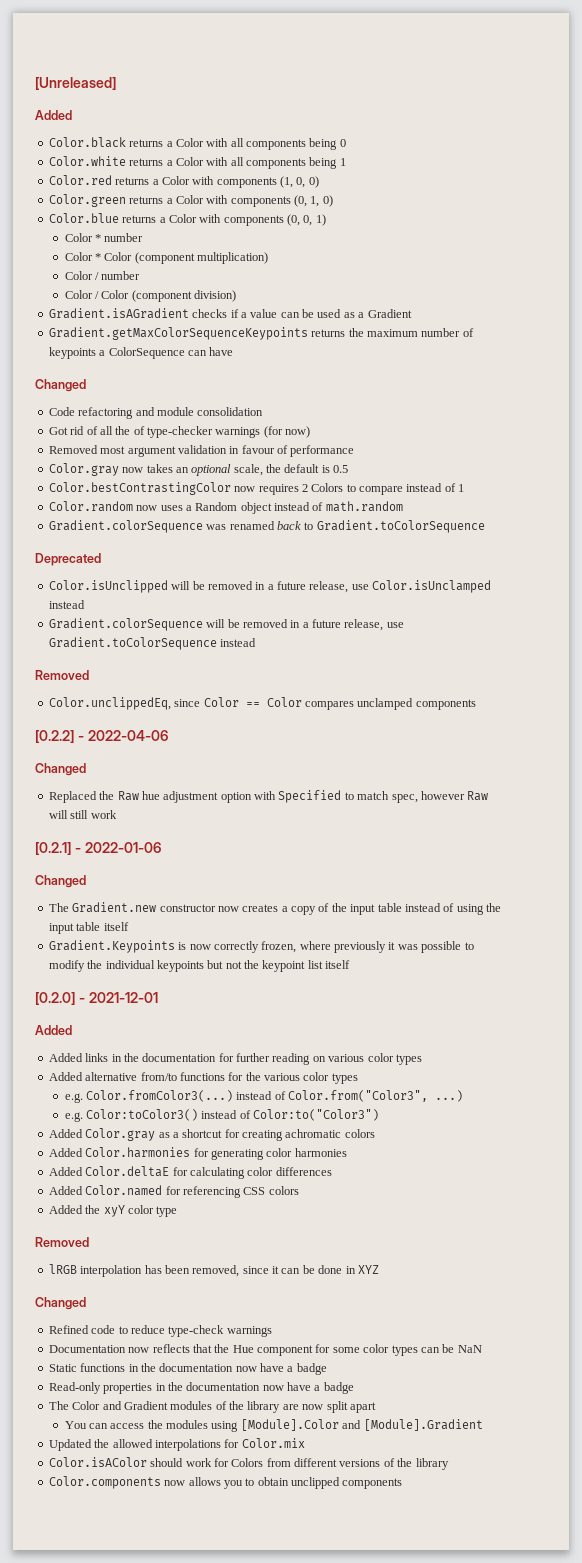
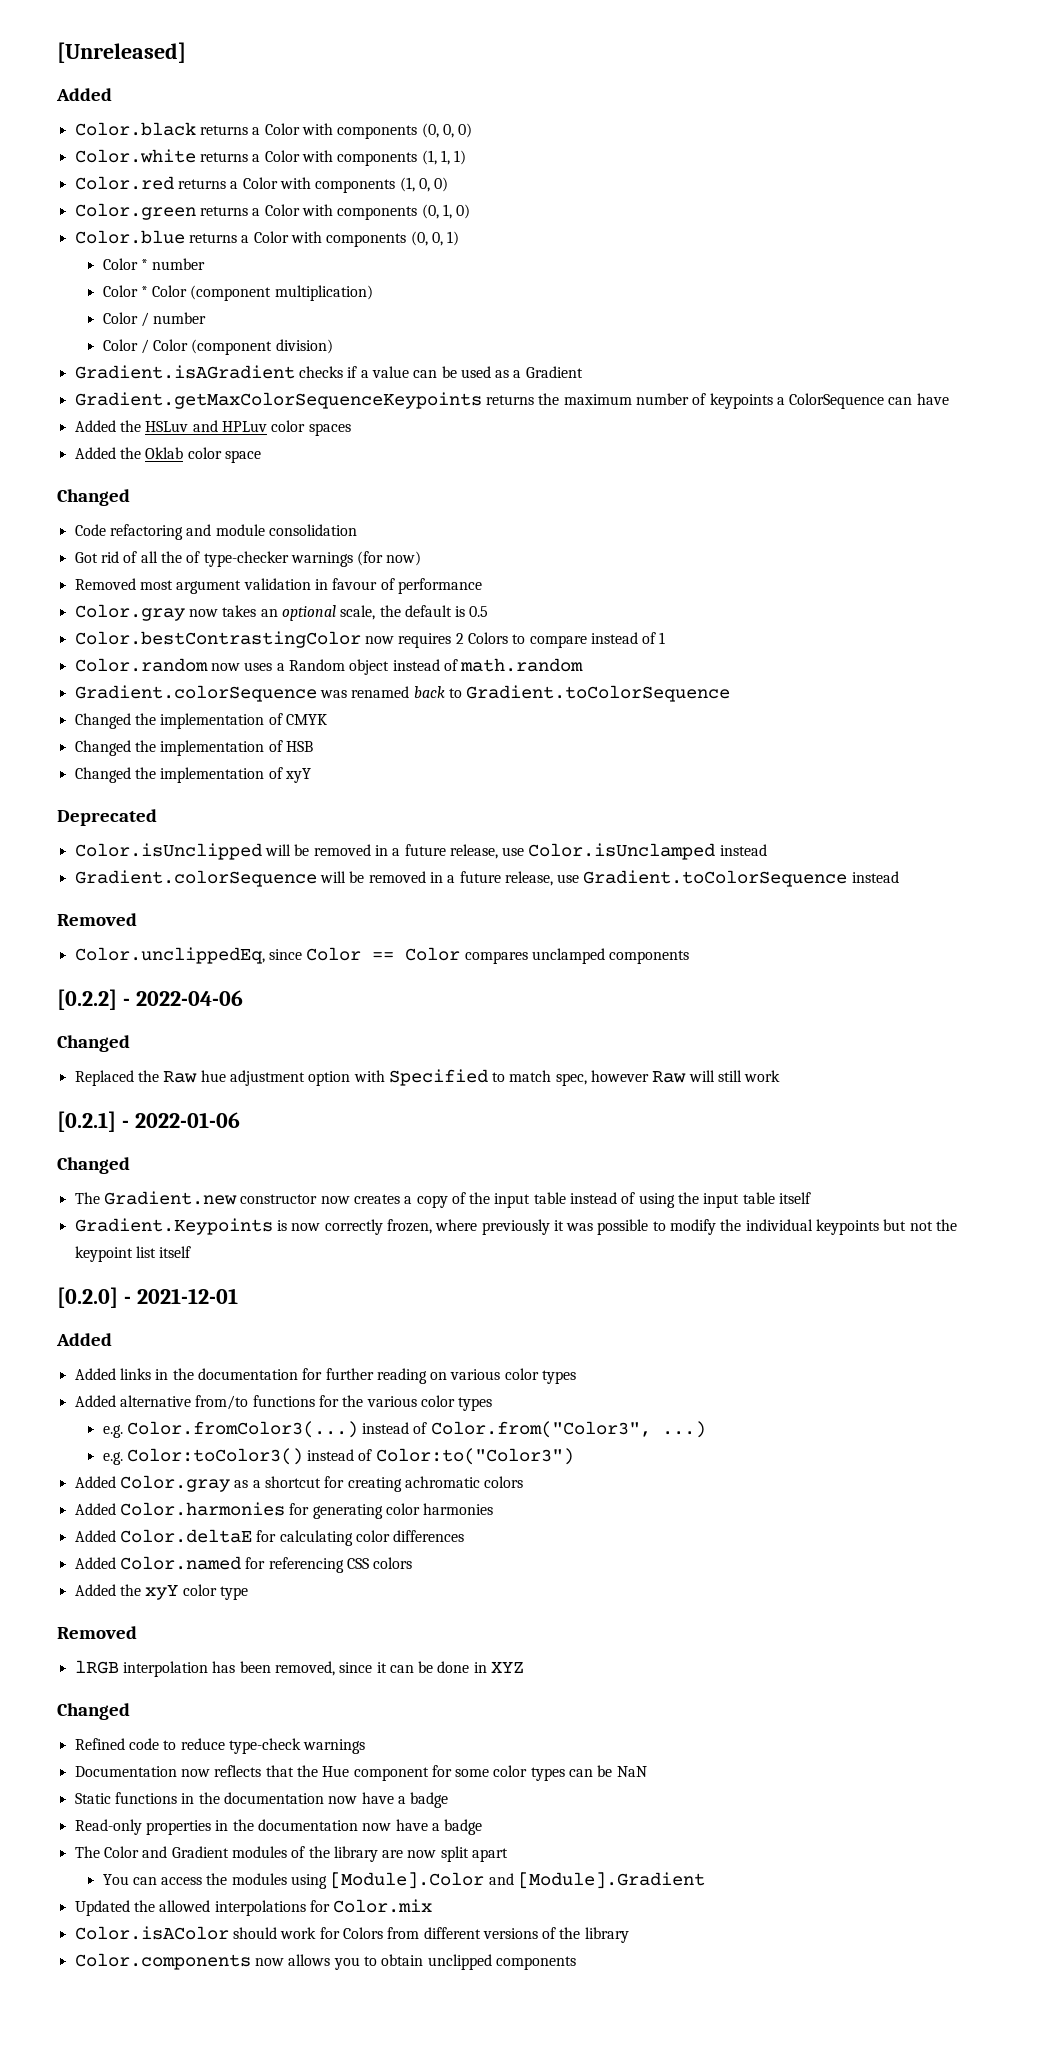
[230,138,346,150] all components being 0 -> [337,123,473,139] components (0, 0, 0)
[230,157,346,169] all components being 1 -> [337,150,467,166] components (1, 1, 1)
(234, 351) none -> [74,420,351,436] [74,447,261,463] // Added the HSLuv and HPLuv color spaces // Added the Oklab color space
(485, 526) none -> [74,713,327,729] [74,740,313,756] [74,767,311,783] // Changed the implementation of CMYK // Changed the implementation of HSB // Changed the implementation of xyY

